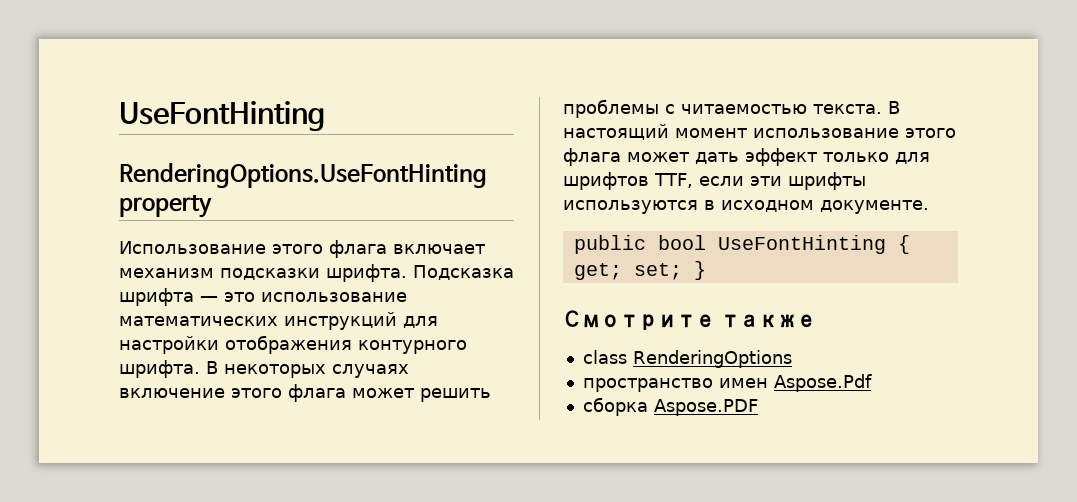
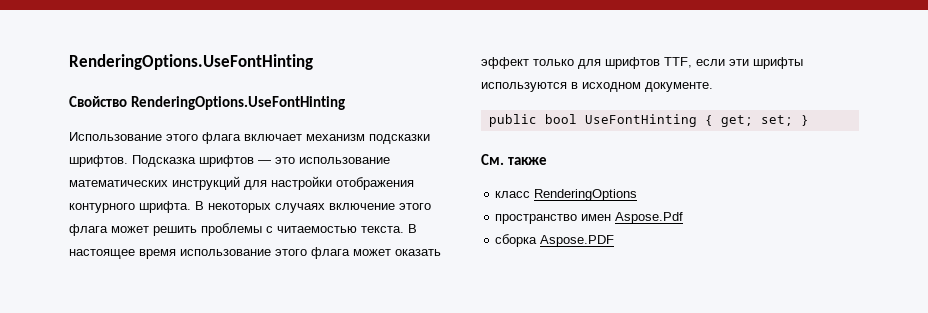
[119,101,325,131] [119,163,487,188] [119,195,212,218] UseFontHinting // RenderingOptions.UseFontHinting property -> [69,54,313,70] [69,96,346,110] RenderingOptions.UseFontHinting // Свойство RenderingOptions.UseFontHinting
[326,264,514,282] [119,288,194,306] шрифта. Подсказка шрифта -> [69,155,254,167] шрифтов. Подсказка шрифтов
[563,124,747,140] настоящий момент -> [69,249,176,259] настоящее время
[695,152,739,164] дать -> [395,249,441,256] оказать
[563,310,715,330] Смотрите -> [481,154,504,165] См.
[582,350,627,364] class -> [495,191,531,198] класс

